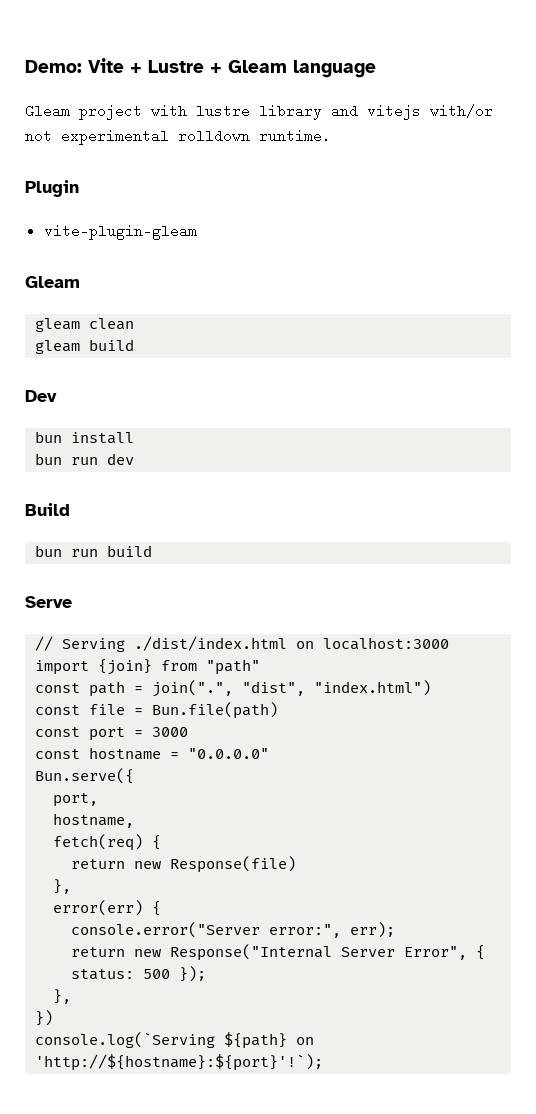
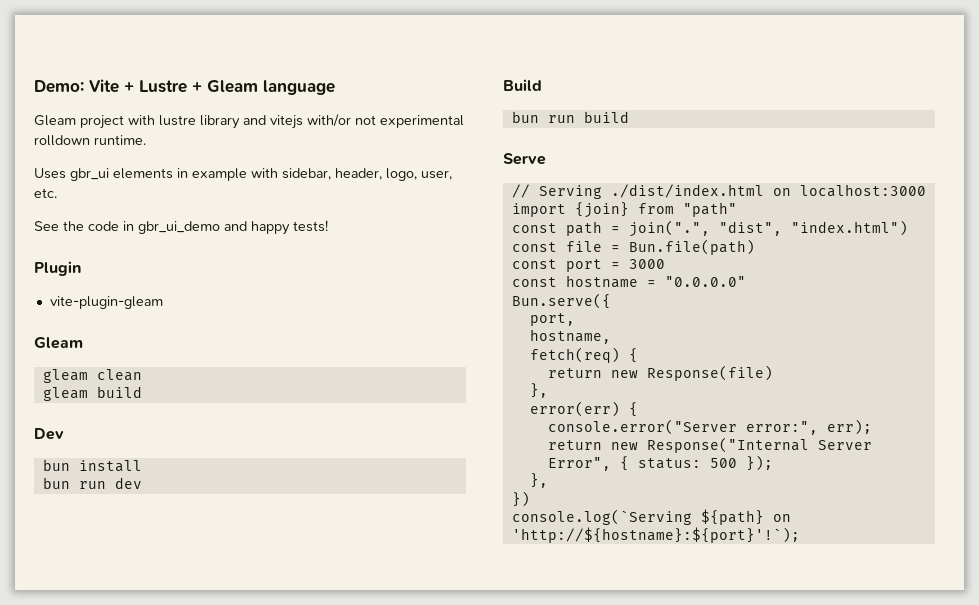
(331, 136) none -> [34,168,452,181] [34,188,57,198] [34,220,328,235] // Uses gbr_ui elements in example with sidebar, header, logo, user, etc. // See the code in gbr_ui_demo and happy tests!

